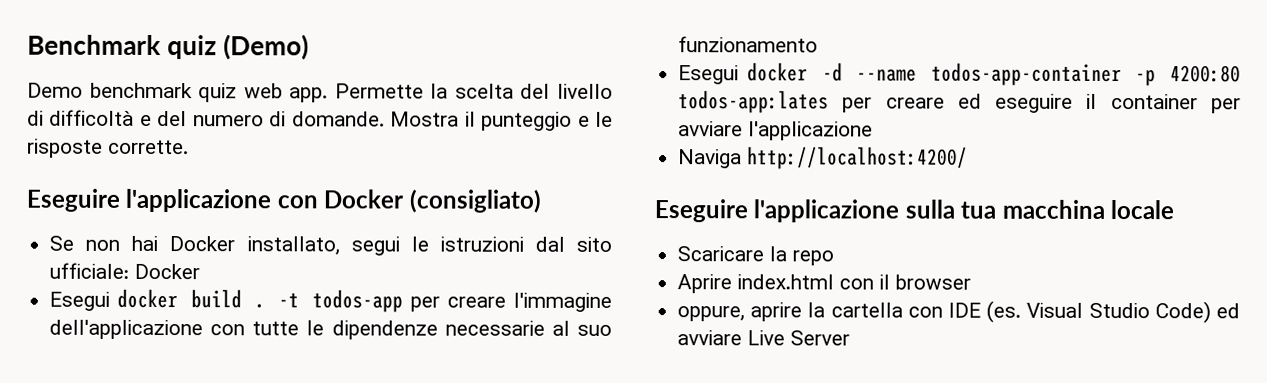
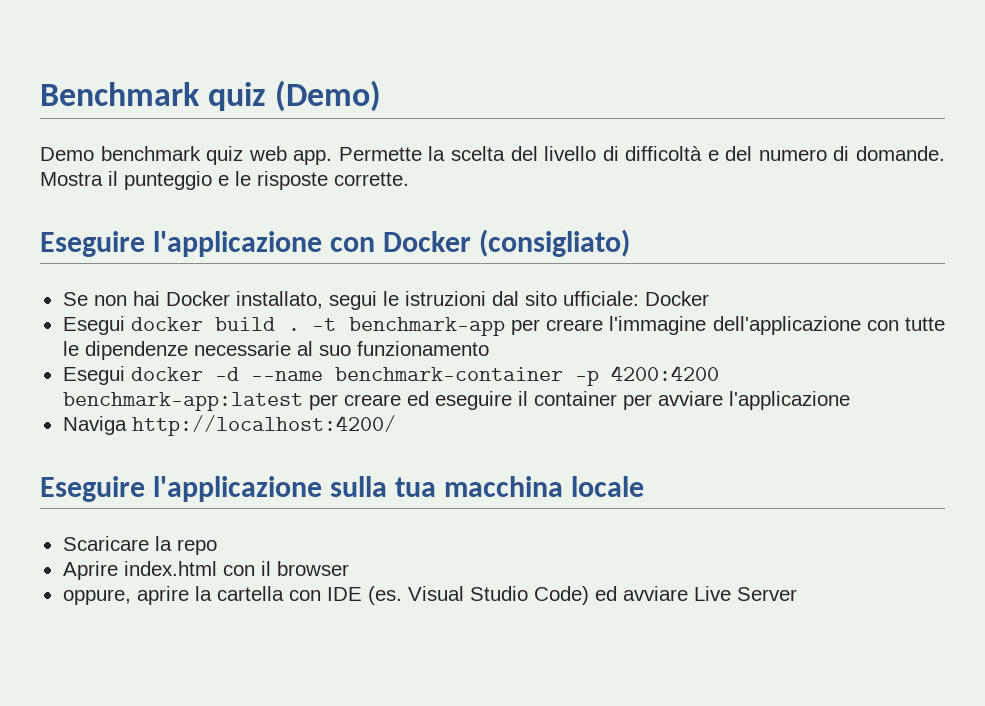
[311,289,403,313] todos-app -> [348,317,505,336] benchmark-app
[930,62,1241,87] [678,90,830,114] todos-app-container -p 4200:80 todos-app:lates -> [334,365,719,386] [62,392,303,411] benchmark-container -p 4200:4200 benchmark-app:latest

